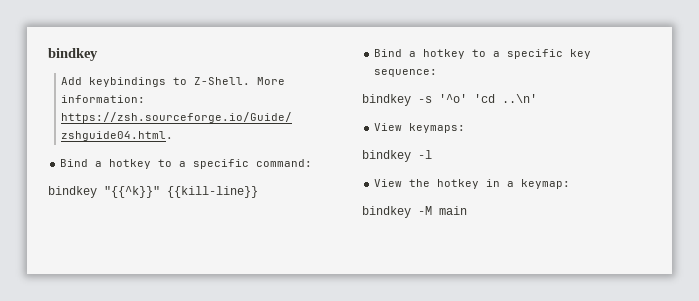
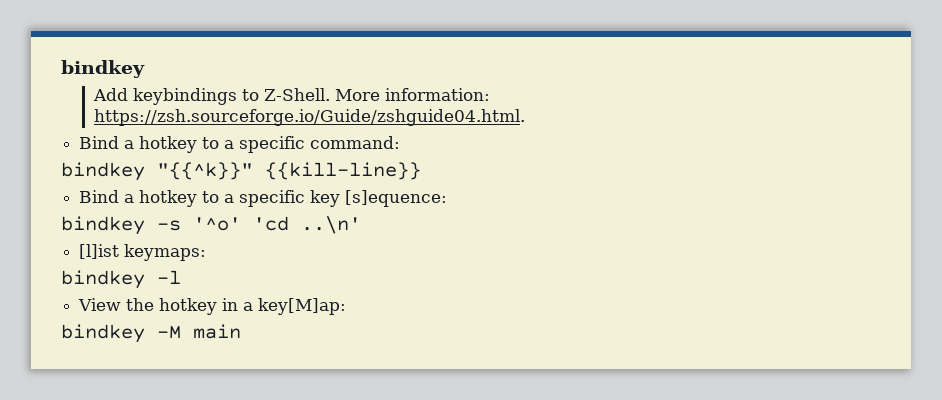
[374,69,438,77] sequence: -> [345,190,448,207] [s]equence:
[374,123,403,131] View -> [79,244,120,259] [l]ist
[521,179,571,189] keymap: -> [258,298,347,315] key[M]ap:

